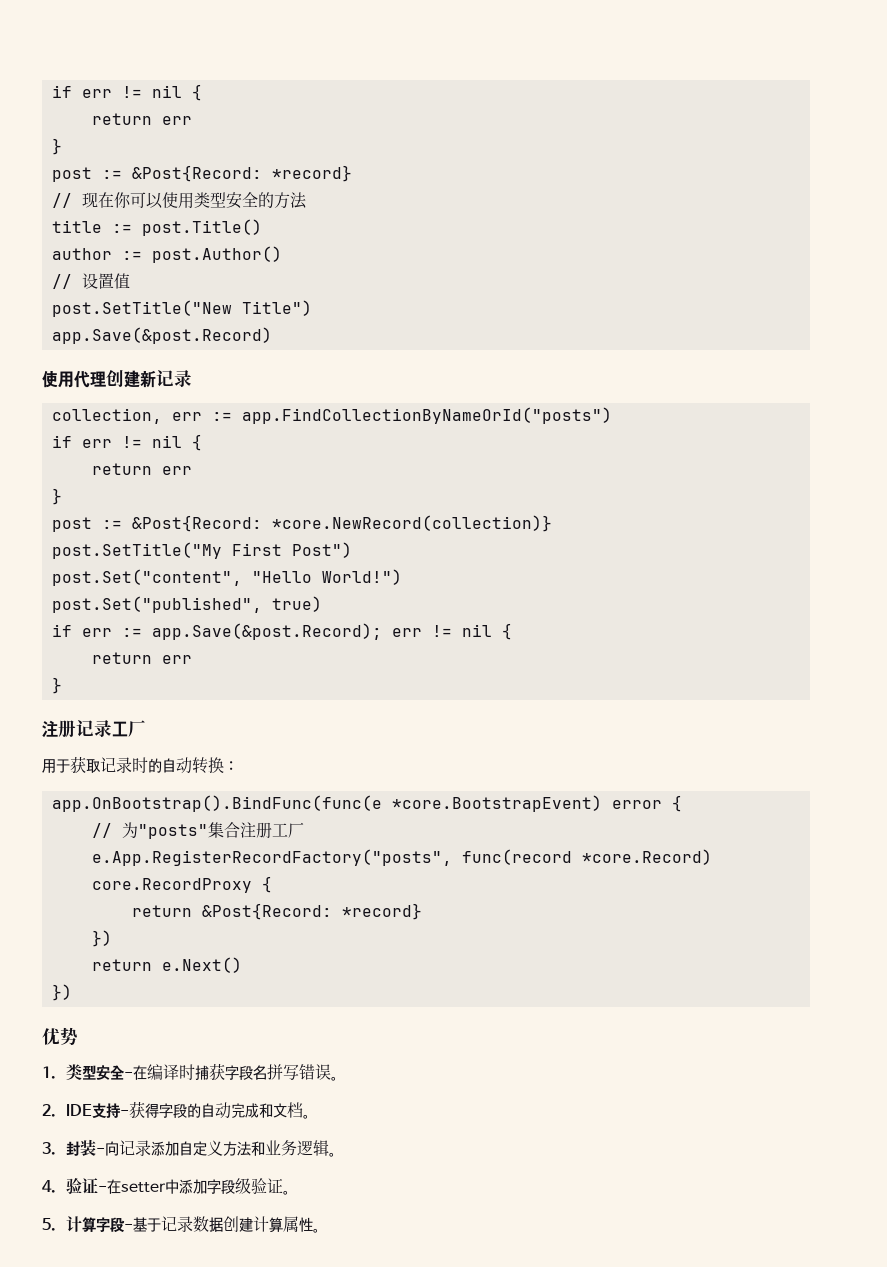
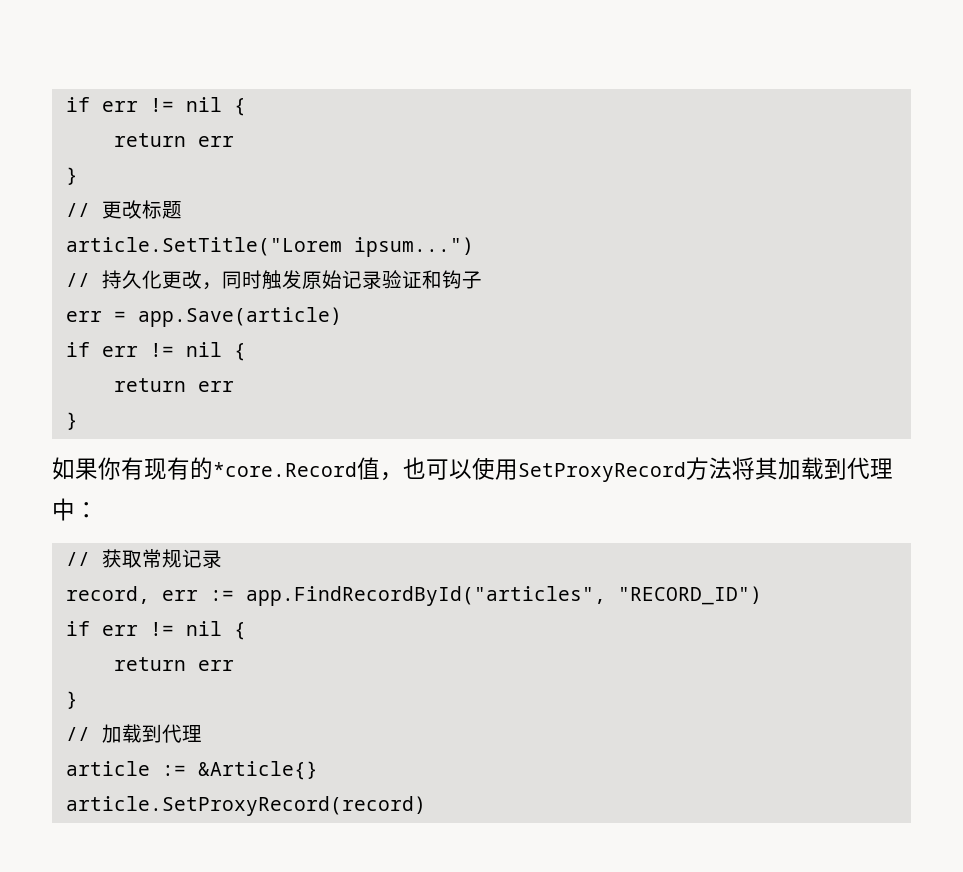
[51,84,202,101] [91,113,192,125] [51,138,62,155] [51,165,352,182] [51,192,307,209] [51,219,262,236] [51,246,282,263] [51,273,130,289] [51,300,312,317] [51,327,272,344] [42,370,192,388] [51,407,612,424] [51,434,202,451] [91,463,192,475] [51,488,62,505] [51,515,552,532] [51,542,352,559] [51,569,402,586] [51,596,322,613] [51,623,512,640] [91,652,192,664] [51,677,62,694] [42,720,146,738] [42,756,238,774] [51,795,682,812] [91,822,304,839] [91,849,712,866] [91,876,272,893] [131,903,422,920] [91,930,112,947] [91,957,242,973] [51,984,72,1001] [42,1027,78,1045] [42,1063,338,1081] [42,1101,310,1119] [42,1139,336,1157] [42,1178,290,1195] [42,1216,320,1233] if err != nil { // return err // } // post := &Post{Record: *record} // // 现在你可以使用类型安全的方法 // title := post.Title() // author := post.Author() // // 设置值 // post.SetTitle("New Title") // app.Save(&post.Record) // 使用代理创建新记录 // collection, err := app.FindCollectionByNameOrId("posts") // if err != nil { // return err // } // post := &Post{Record: *core.NewRecord(collection)} // post.SetTitle("My First Post") // post.Set("content", "Hello World!") // post.Set("published", true) // if err := app.Save(&post.Record); err != nil { // return err // } // 注册记录工厂 // 用于获取记录时的自动转换： // app.OnBootstrap().BindFunc(func(e *core.BootstrapEvent) error { // // 为"posts"集合注册工厂 // e.App.RegisterRecordFactory("posts", func(record *core.Record) core.RecordProxy { // return &Post{Record: *record} // }) // return e.Next() // }) // 优势 // 1.类型安全-在编译时捕获字段名拼写错误。 // 2. IDE支持-获得字段的自动完成和文档。 // 3.封装-向记录添加自定义方法和业务逻辑。 // 4.验证-在setter中添加字段级验证。 // 5.计算字段-基于记录数据创建计算属性。 -> [65,97,246,116] [113,133,234,147] [65,167,78,185] [65,200,182,219] [65,237,474,257] [65,270,482,290] [65,307,342,327] [65,342,246,361] [113,378,234,392] [65,412,78,430] [52,457,893,482] [52,498,98,521] [65,549,222,568] [65,586,762,606] [65,621,246,640] [113,657,234,671] [65,691,78,709] [65,724,202,743] [65,761,318,780] [65,796,426,816] if err != nil { // return err // } // // 更改标题 // article.SetTitle("Lorem ipsum...") // // 持久化更改，同时触发原始记录验证和钩子 // err = app.Save(article) // if err != nil { // return err // } // 如果你有现有的*core.Record值，也可以使用SetProxyRecord方法将其加载到代理中： // // 获取常规记录 // record, err := app.FindRecordById("articles", "RECORD_ID") // if err != nil { // return err // } // // 加载到代理 // article := &Article{} // article.SetProxyRecord(record)

